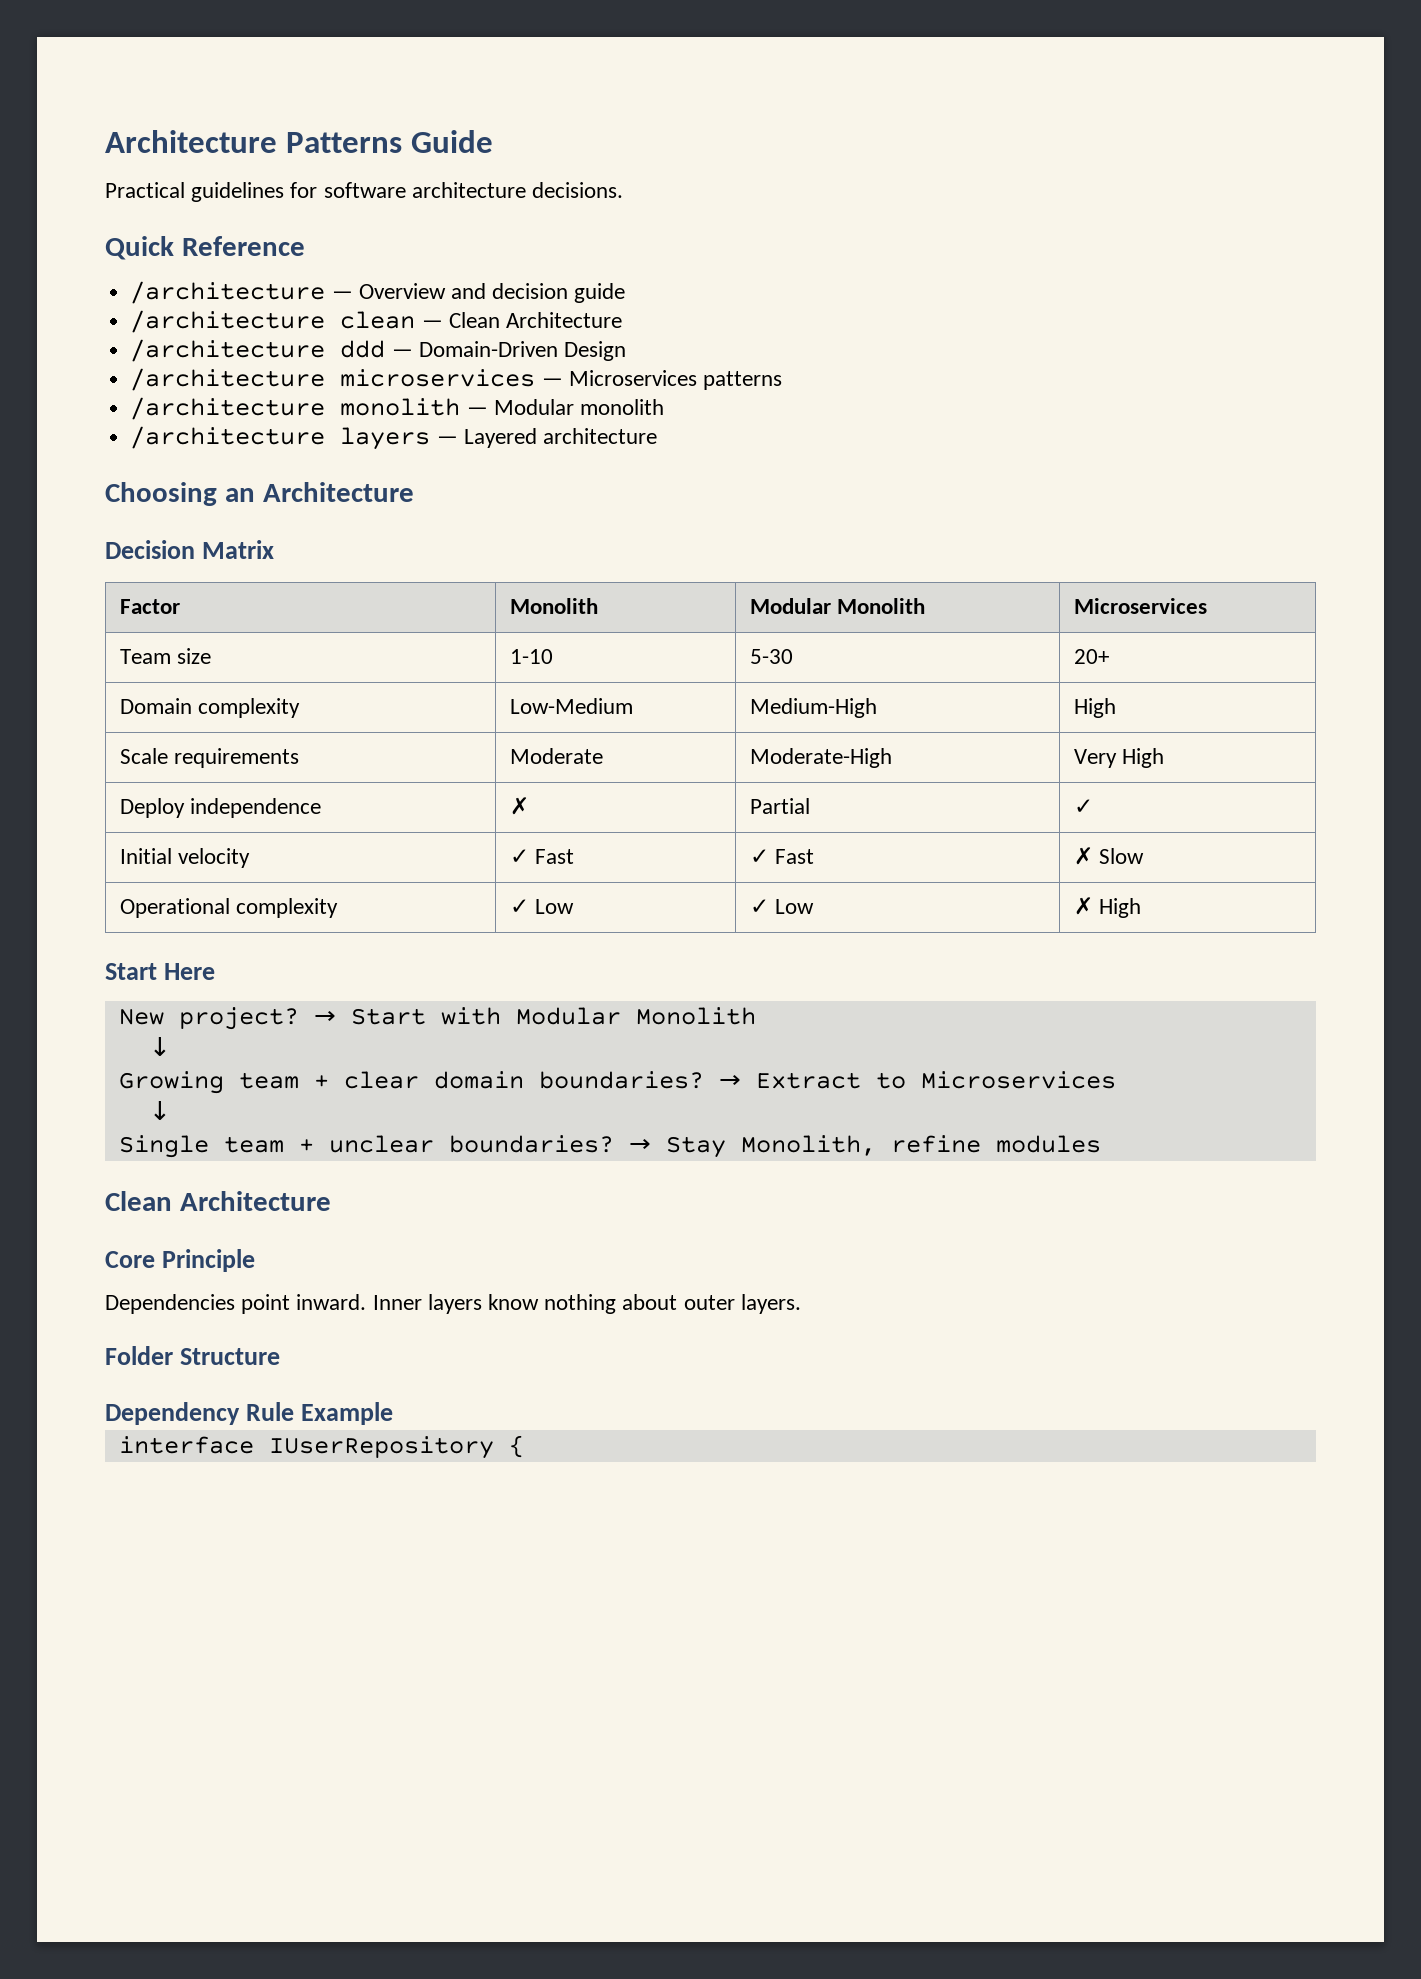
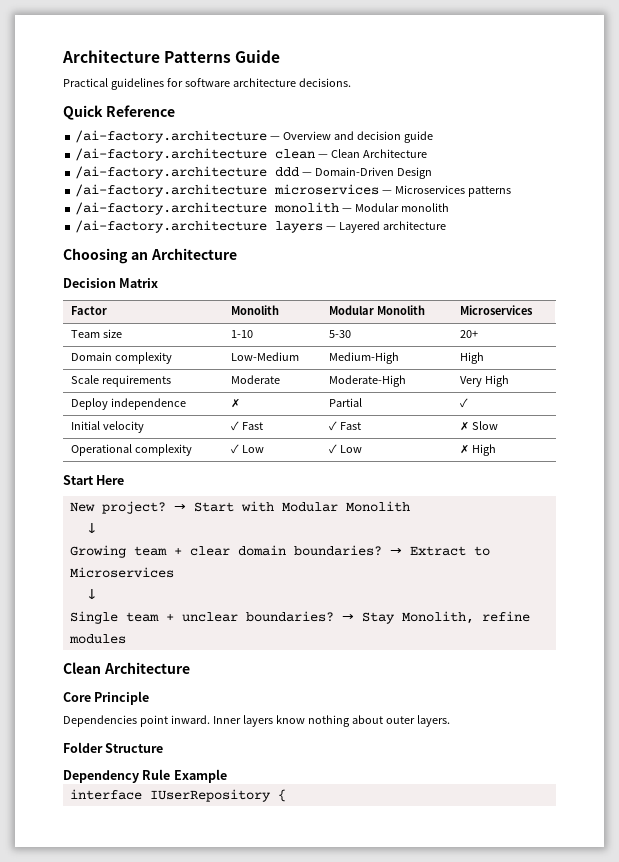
[130,281,326,304] /architecture -> [75,130,268,143] /ai-factory.architecture
[130,310,326,333] /architecture -> [75,148,268,161] /ai-factory.architecture
[130,339,326,362] /architecture -> [75,166,268,179] /ai-factory.architecture
[130,368,326,391] /architecture -> [75,184,268,197] /ai-factory.architecture
[130,397,326,420] /architecture -> [75,202,268,215] /ai-factory.architecture
[130,426,326,449] /architecture -> [75,220,268,233] /ai-factory.architecture

